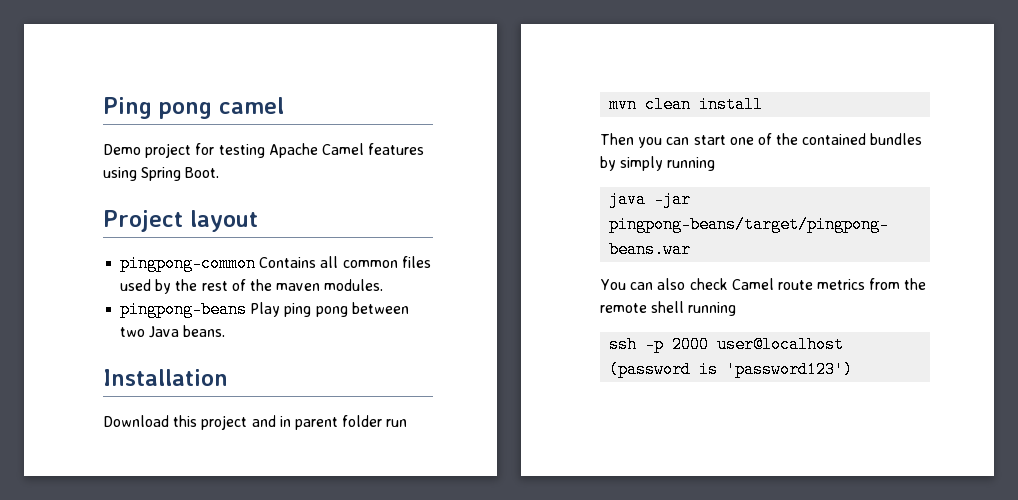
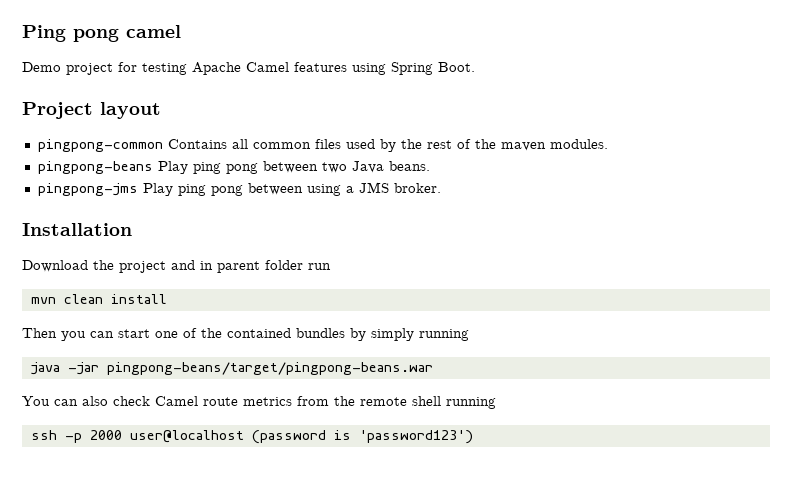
(226, 331) none -> [37,182,441,196] // pingpong-jms Play ping pong between using a JMS broker.
[173,415,198,427] this -> [93,260,114,270] the

